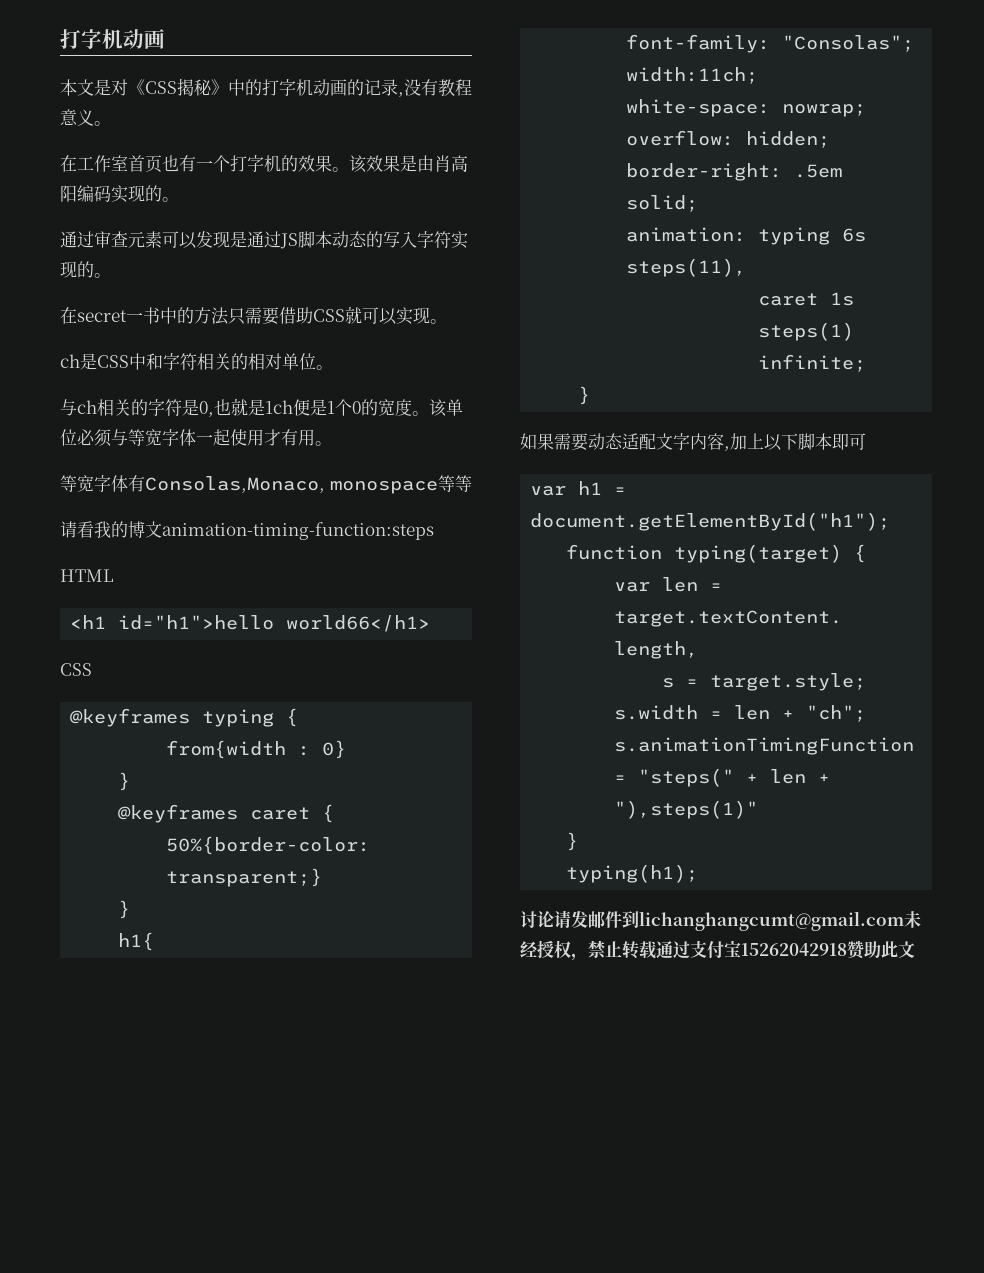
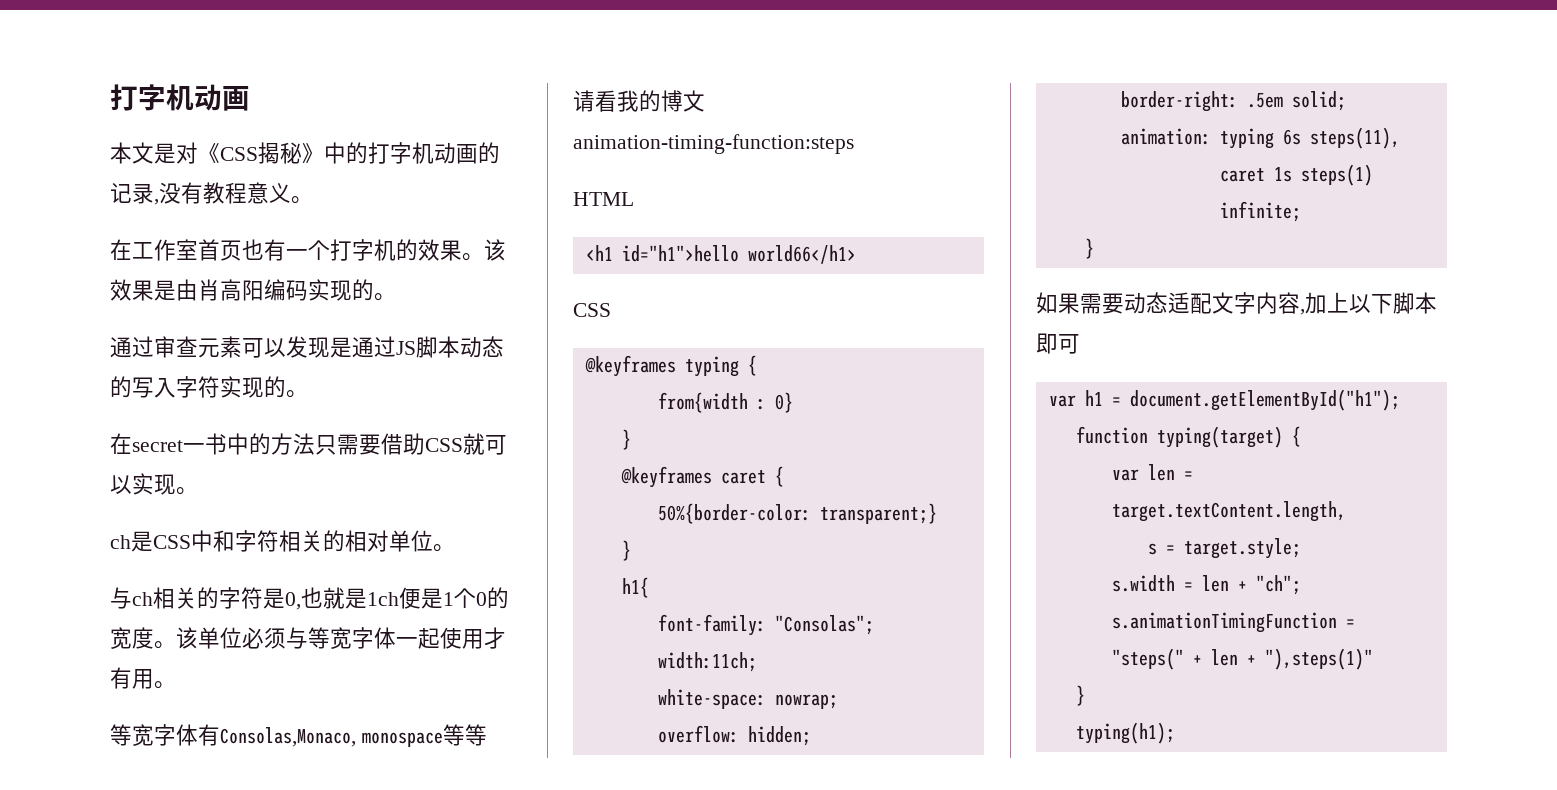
[520,910,921,931] [520,940,915,961] // 讨论请发邮件到lichanghangcumt@gmail.com未经授权，禁止转载通过支付宝15262042918赞助此文 -> (1175, 733) none

